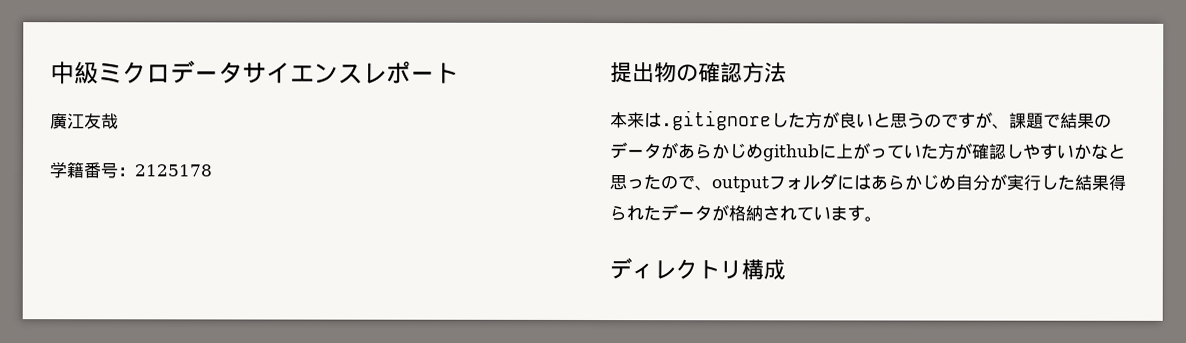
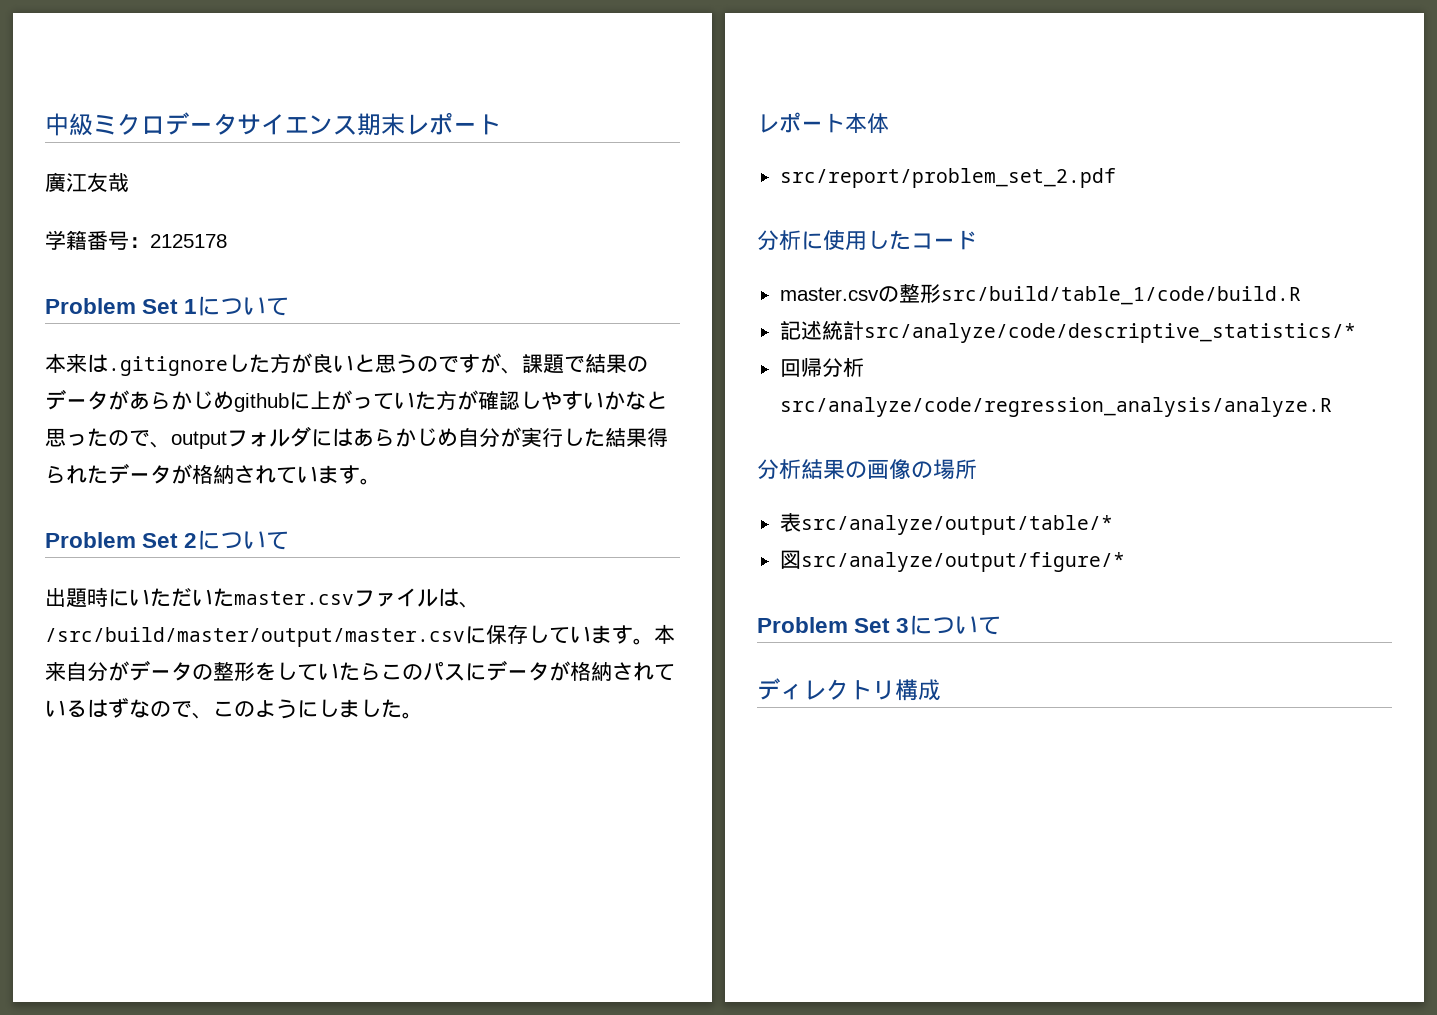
(363, 73) none -> [357,113,405,136] 期末
[610,62,787,83] 提出物の確認方法 -> [45,296,290,316] Problem Set 1について
(882, 219) none -> [45,530,290,550] [45,587,480,608] [45,624,675,647] [45,660,675,681] [45,698,423,719] [757,112,889,134] [779,168,1116,188] [757,230,977,250] [779,283,1301,305] [779,320,1356,343] [779,358,864,377] [779,397,1332,417] [757,459,977,480] [779,513,1113,535] [779,550,1125,572] [757,615,1002,635] // Problem Set 2について // 出題時にいただいたmaster.csvファイルは、/src/build/master/output/master.csvに保存しています。本来自分がデータの整形をしていたらこのパスにデータが格納されているはずなので、このようにしました。 // レポート本体 // src/report/problem_set_2.pdf // 分析に使用したコード // master.csvの整形src/build/table_1/code/build.R // 記述統計src/analyze/code/descriptive_statistics/* // 回帰分析src/analyze/code/regression_analysis/analyze.R // 分析結果の画像の場所 // 表src/analyze/output/table/* // 図src/analyze/output/figure/* // Problem Set 3について

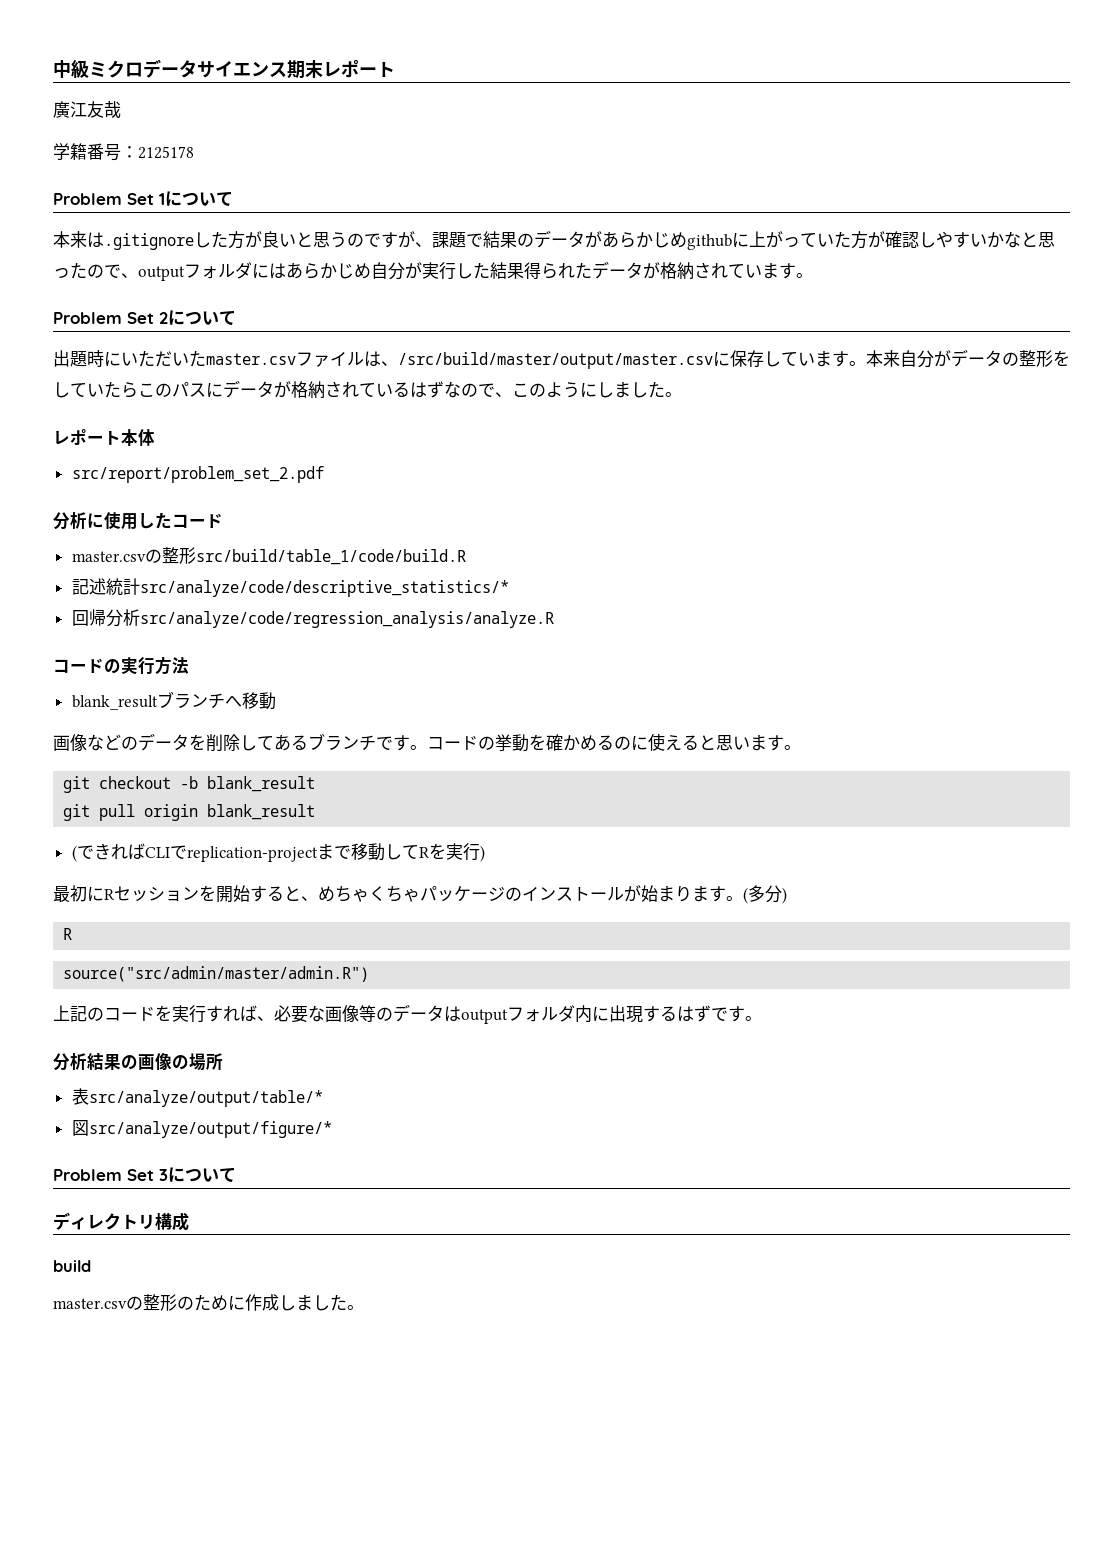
(1332, 407) none -> [53,656,189,675] [71,691,276,710] [53,733,801,752] [63,776,316,793] [63,804,316,821] [71,843,485,862] [53,885,787,904] [63,928,73,940] [63,966,370,982] [53,1004,762,1024] // コードの実行方法 // blank_resultブランチへ移動 // 画像などのデータを削除してあるブランチです。コードの挙動を確かめるのに使えると思います。 // git checkout -b blank_result // git pull origin blank_result // (できればCLIでreplication-projectまで移動してRを実行) // 最初にRセッションを開始すると、めちゃくちゃパッケージのインストールが始まります。(多分) // R // source("src/admin/master/admin.R") // 上記のコードを実行すれば、必要な画像等のデータはoutputフォルダ内に出現するはずです。
(941, 690) none -> [53,1260,91,1272] [53,1294,364,1311] // build // master.csvの整形のために作成しました。

